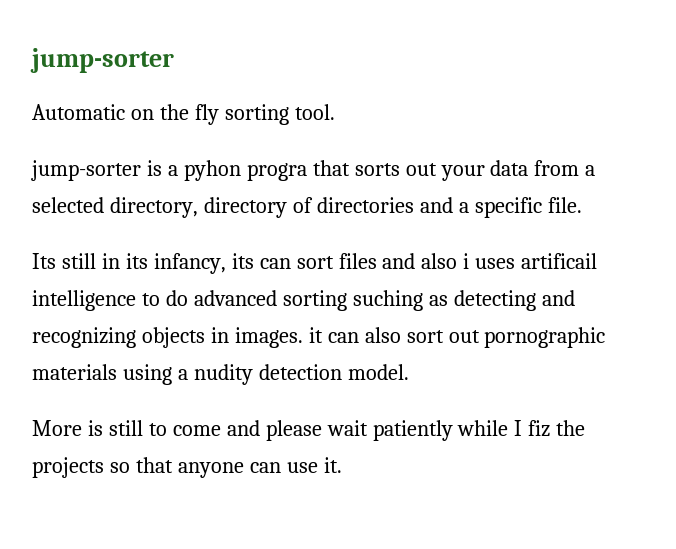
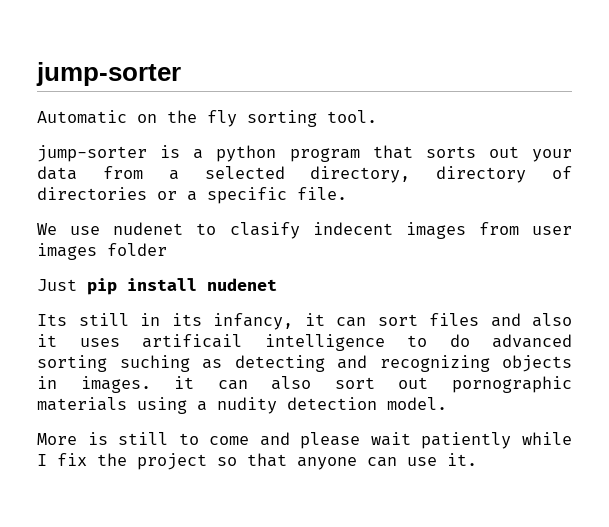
[183,160,307,181] pyhon progra -> [216,145,360,162] python program
[419,197,453,213] and -> [157,191,177,200] or
(582, 205) none -> [37,222,572,239] [37,243,167,260] [37,278,277,295] // We use nudenet to clasify indecent images from user images folder // Just pip install nudenet
[231,253,254,269] its -> [304,313,325,326] it
[463,253,470,269] i -> [37,334,57,347] it
[528,420,586,437] [32,457,104,478] fiz the projects -> [57,453,207,470] fix the project

